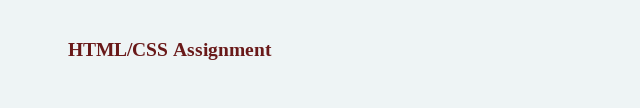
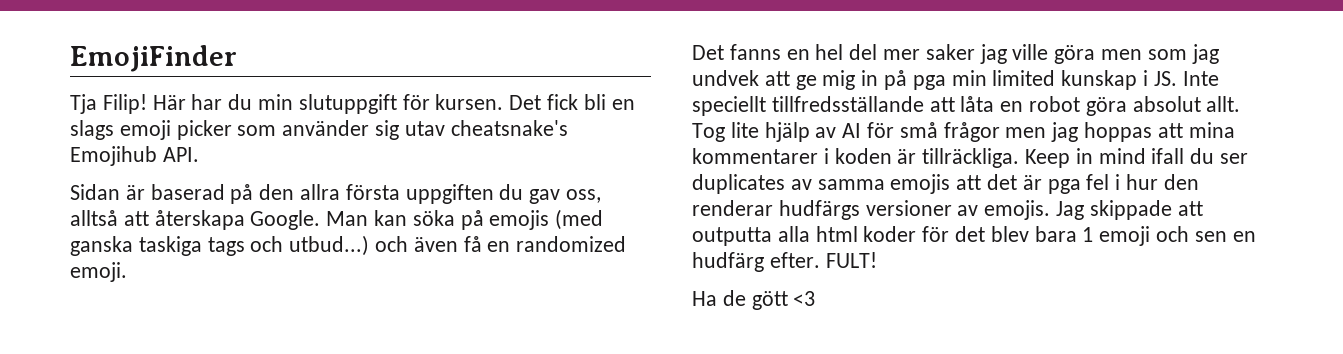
[68,43,273,60] HTML/CSS Assignment -> [70,45,237,72] [70,94,635,114] [70,120,568,140] [70,146,199,166] [70,184,602,204] [70,209,604,230] [70,235,627,256] [70,262,127,282] [692,44,1219,64] [692,70,1219,90] [692,96,1241,116] [692,122,1235,142] [692,148,1249,168] [692,174,1199,194] [692,200,1203,220] [692,226,1256,246] [692,252,877,272] [692,290,816,310] EmojiFinder // Tja Filip! Här har du min slutuppgift för kursen. Det fick bli en slags emoji picker som använder sig utav cheatsnake's Emojihub API. // Sidan är baserad på den allra första uppgiften du gav oss, alltså att återskapa Google. Man kan söka på emojis (med ganska taskiga tags och utbud...) och även få en randomized emoji. // Det fanns en hel del mer saker jag ville göra men som jag undvek att ge mig in på pga min limited kunskap i JS. Inte speciellt tillfredsställande att låta en robot göra absolut allt. Tog lite hjälp av AI för små frågor men jag hoppas att mina kommentarer i koden är tillräckliga. Keep in mind ifall du ser duplicates av samma emojis att det är pga fel i hur den renderar hudfärgs versioner av emojis. Jag skippade att outputta alla html koder för det blev bara 1 emoji och sen en hudfärg efter. FULT! // Ha de gött <3

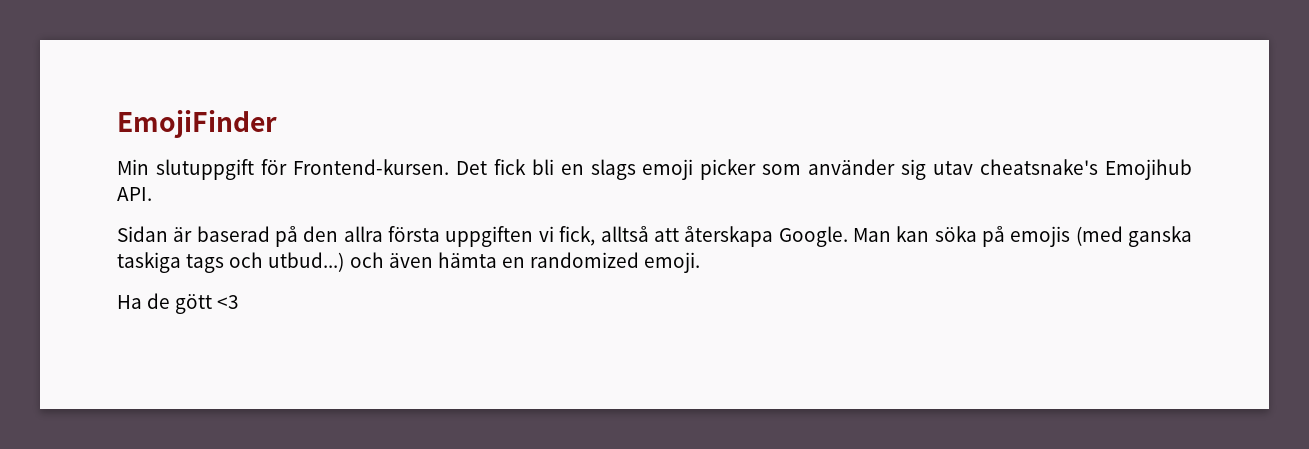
[70,94,294,114] Tja Filip! Här har du min -> [117,159,149,175] Min
[435,94,504,110] kursen. -> [292,159,449,175] Frontend-kursen.
[499,184,602,204] du gav oss, -> [538,226,596,246] vi fick,
[463,236,482,252] få -> [437,252,497,268] hämta
[692,44,1219,64] [692,70,1219,90] [692,96,1241,116] [692,122,1235,142] [692,148,1249,168] [692,174,1199,194] [692,200,1203,220] [692,226,1256,246] [692,252,877,272] // Det fanns en hel del mer saker jag ville göra men som jag undvek att ge mig in på pga min limited kunskap i JS. Inte speciellt tillfredsställande att låta en robot göra absolut allt. Tog lite hjälp av AI för små frågor men jag hoppas att mina kommentarer i koden är tillräckliga. Keep in mind ifall du ser duplicates av samma emojis att det är pga fel i hur den renderar hudfärgs versioner av emojis. Jag skippade att outputta alla html koder för det blev bara 1 emoji och sen en hudfärg efter. FULT! -> (701, 262) none

